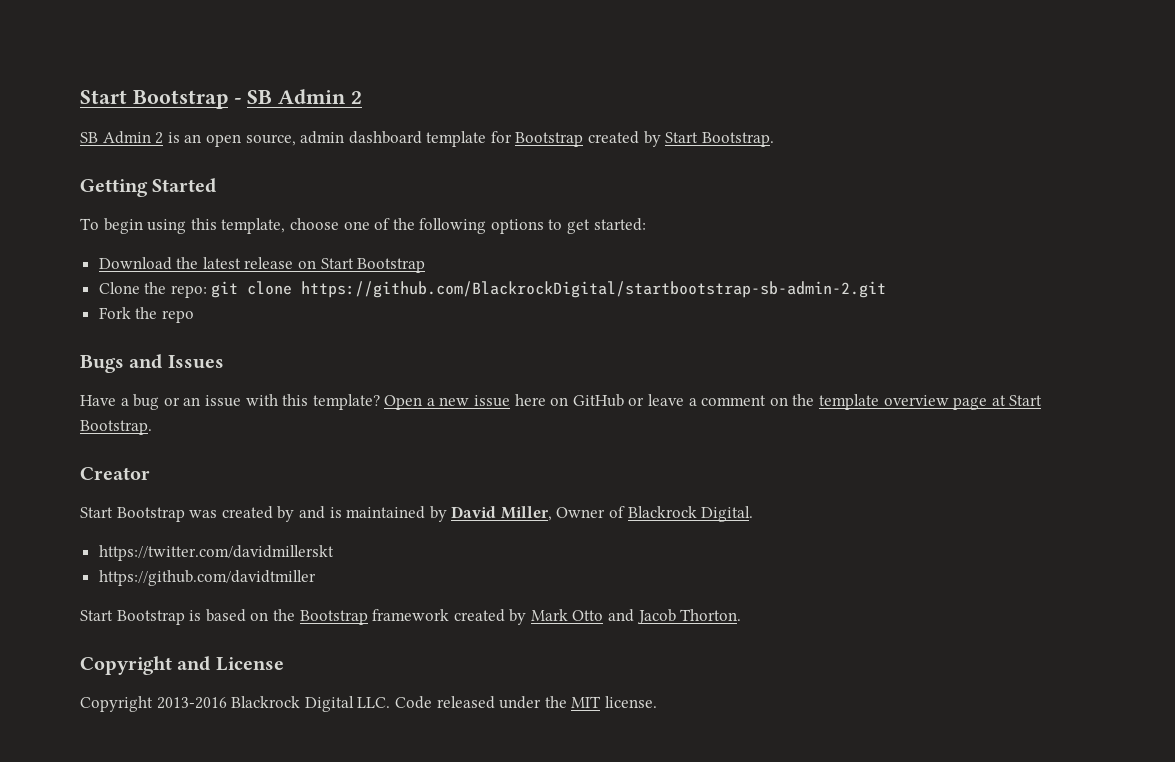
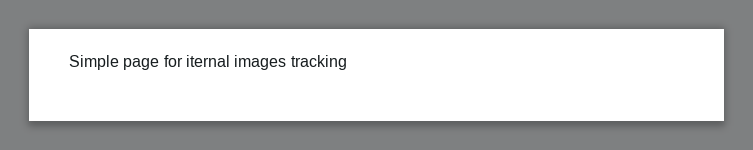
[80,89,363,109] [80,131,774,147] [80,178,217,197] [80,218,646,234] [98,257,426,273] [98,281,887,298] [98,307,194,323] [80,354,224,373] [80,394,1043,410] [80,420,152,435] [80,467,150,480] [80,506,754,522] [98,545,334,561] [98,570,316,586] [80,609,742,625] [80,656,284,675] [80,696,657,712] Start Bootstrap - SB Admin 2 // SB Admin 2 is an open source, admin dashboard template for Bootstrap created by Start Bootstrap. // Getting Started // To begin using this template, choose one of the following options to get started: // Download the latest release on Start Bootstrap // Clone the repo: git clone https://github.com/BlackrockDigital/startbootstrap-sb-admin-2.git // Fork the repo // Bugs and Issues // Have a bug or an issue with this template? Open a new issue here on GitHub or leave a comment on the template overview page at Start Bootstrap. // Creator // Start Bootstrap was created by and is maintained by David Miller, Owner of Blackrock Digital. // https://twitter.com/davidmillerskt // https://github.com/davidtmiller // Start Bootstrap is based on the Bootstrap framework created by Mark Otto and Jacob Thorton. // Copyright and License // Copyright 2013-2016 Blackrock Digital LLC. Code released under the MIT license. -> [69,55,347,70] Simple page for iternal images tracking

